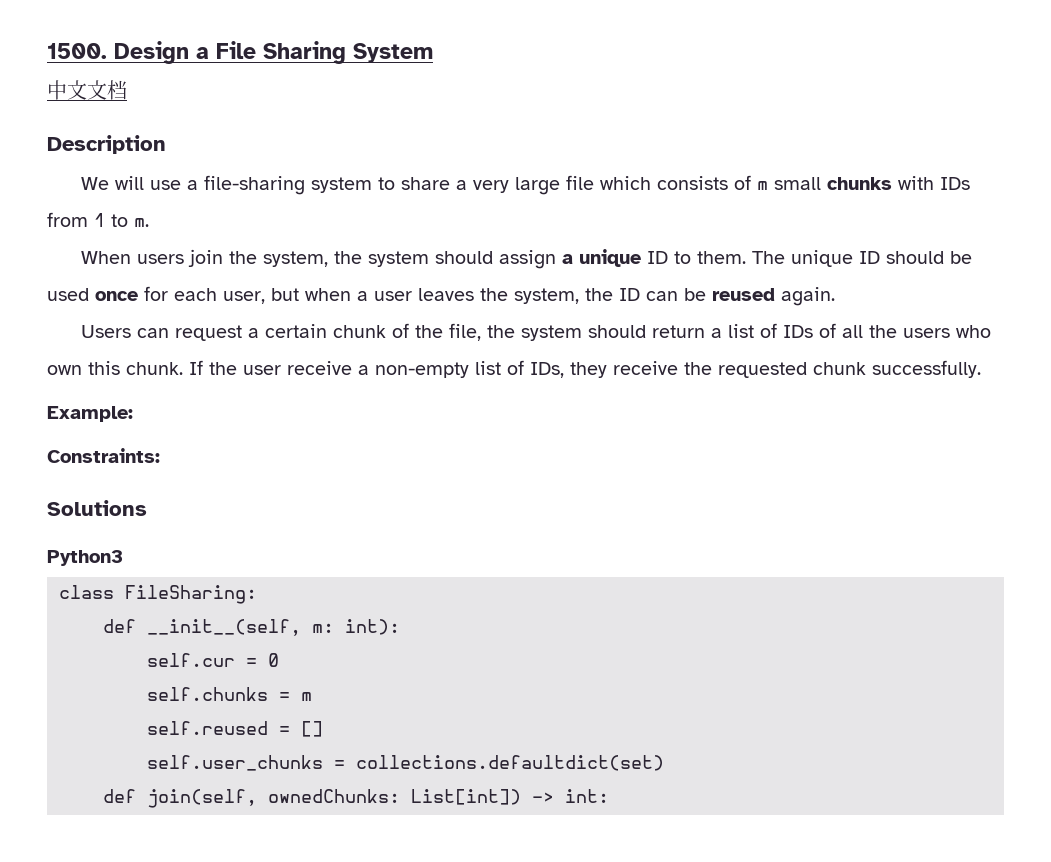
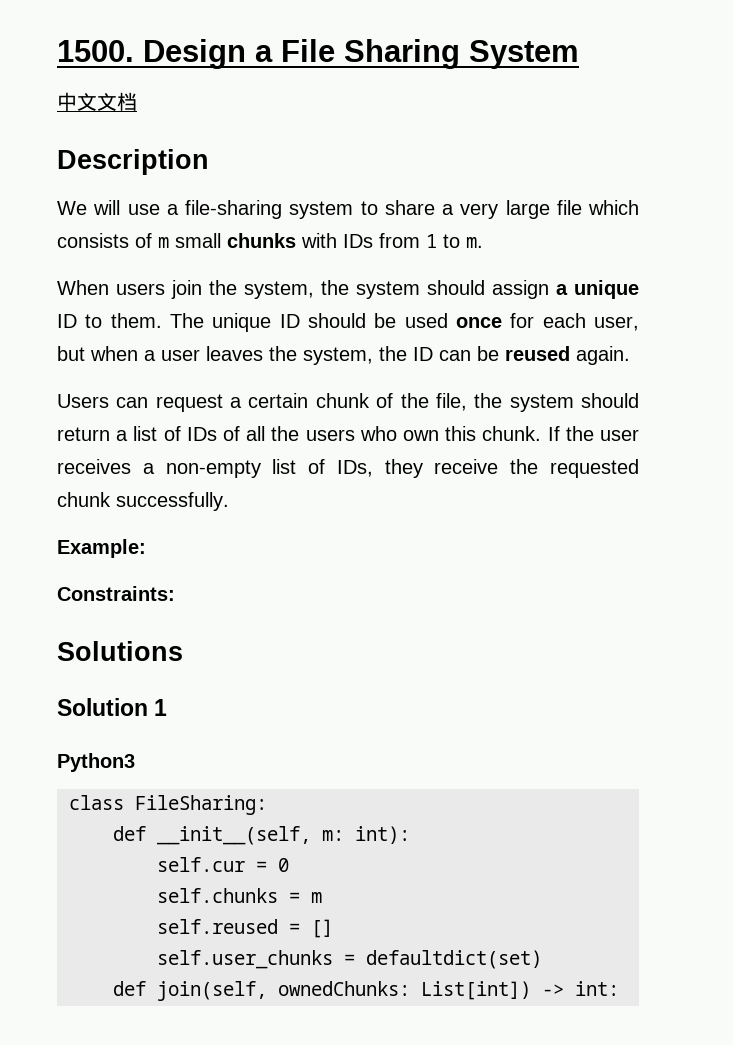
[287,361,352,375] receive -> [57,459,131,474] receives
(147, 508) none -> [57,698,168,716] // Solution 1
[356,755,664,771] collections.defaultdict(set) -> [366,950,542,969] defaultdict(set)

